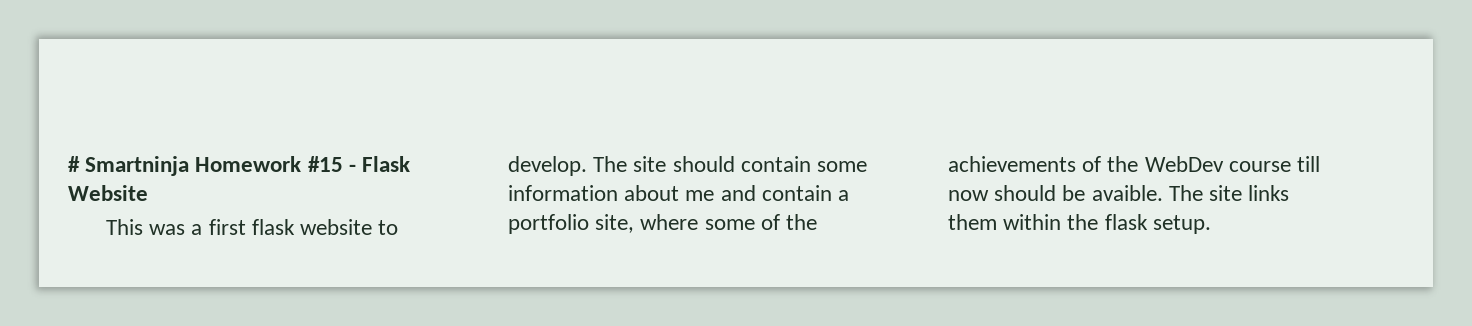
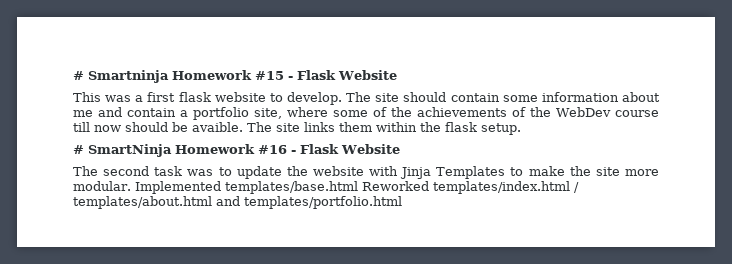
(1211, 224) none -> [73,144,400,157] [73,166,659,179] [73,181,579,194] [73,196,402,209] // # SmartNinja Homework #16 - Flask Website // The second task was to update the website with Jinja Templates to make the site more modular. Implemented templates/base.html Reworked templates/index.html / templates/about.html and templates/portfolio.html

